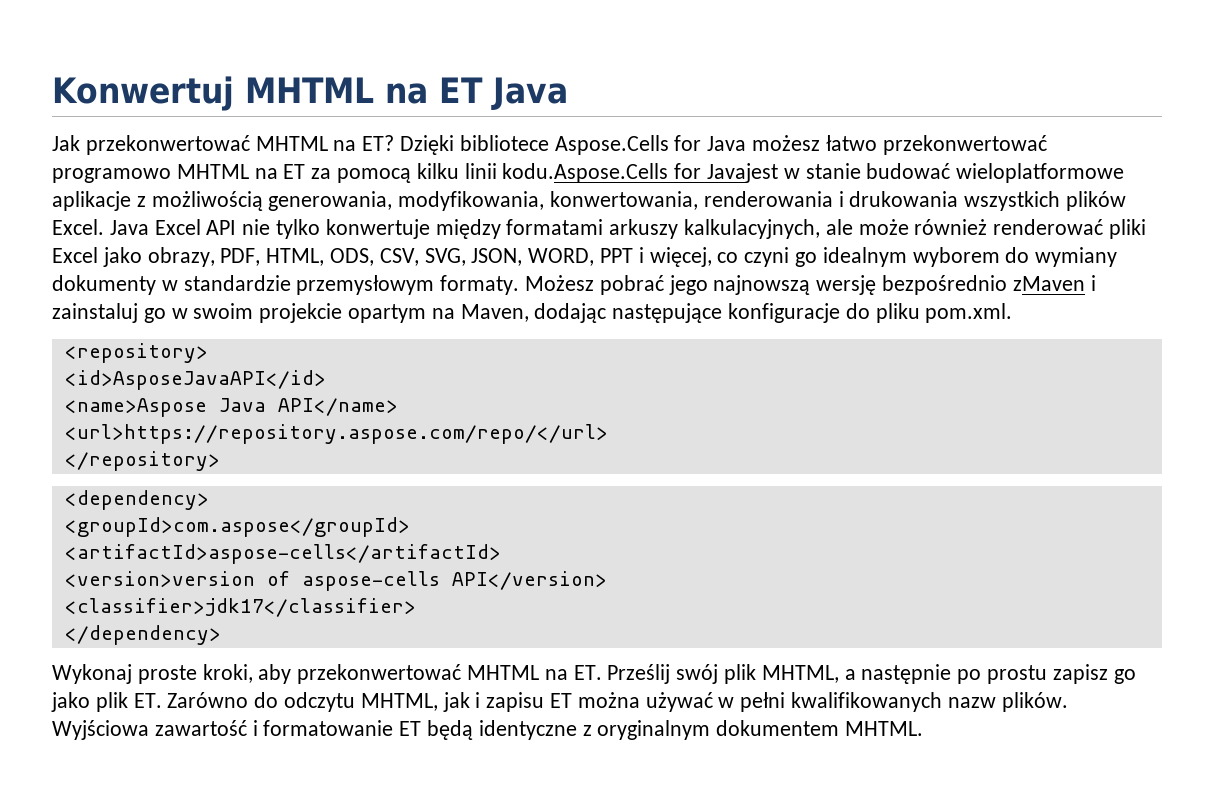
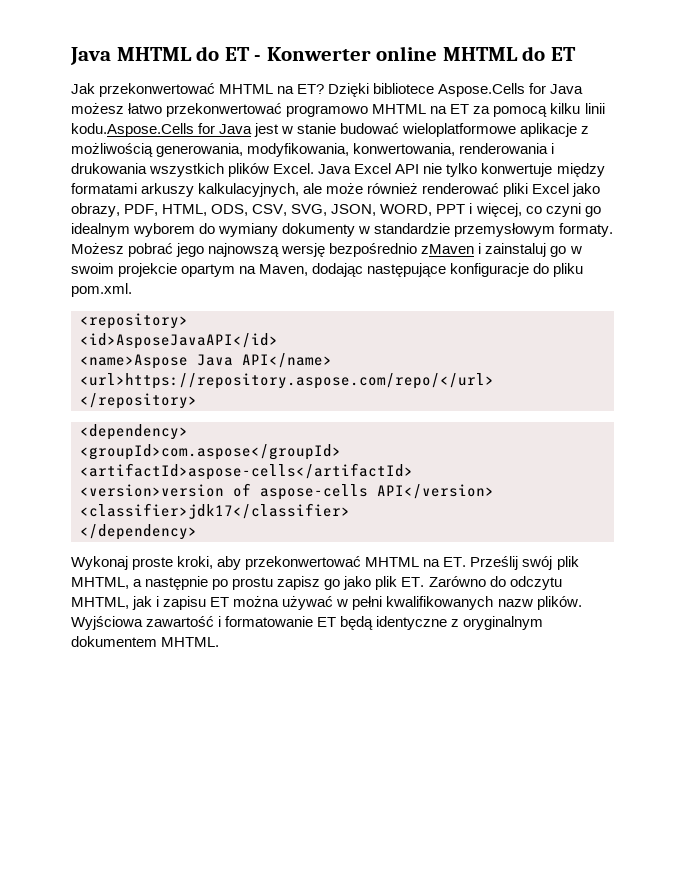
[52,76,568,111] Konwertuj MHTML na ET Java -> [70,46,576,65] Java MHTML do ET - Konwerter online MHTML do ET
[707,163,779,183] Javajest -> [219,123,280,137] Java jest

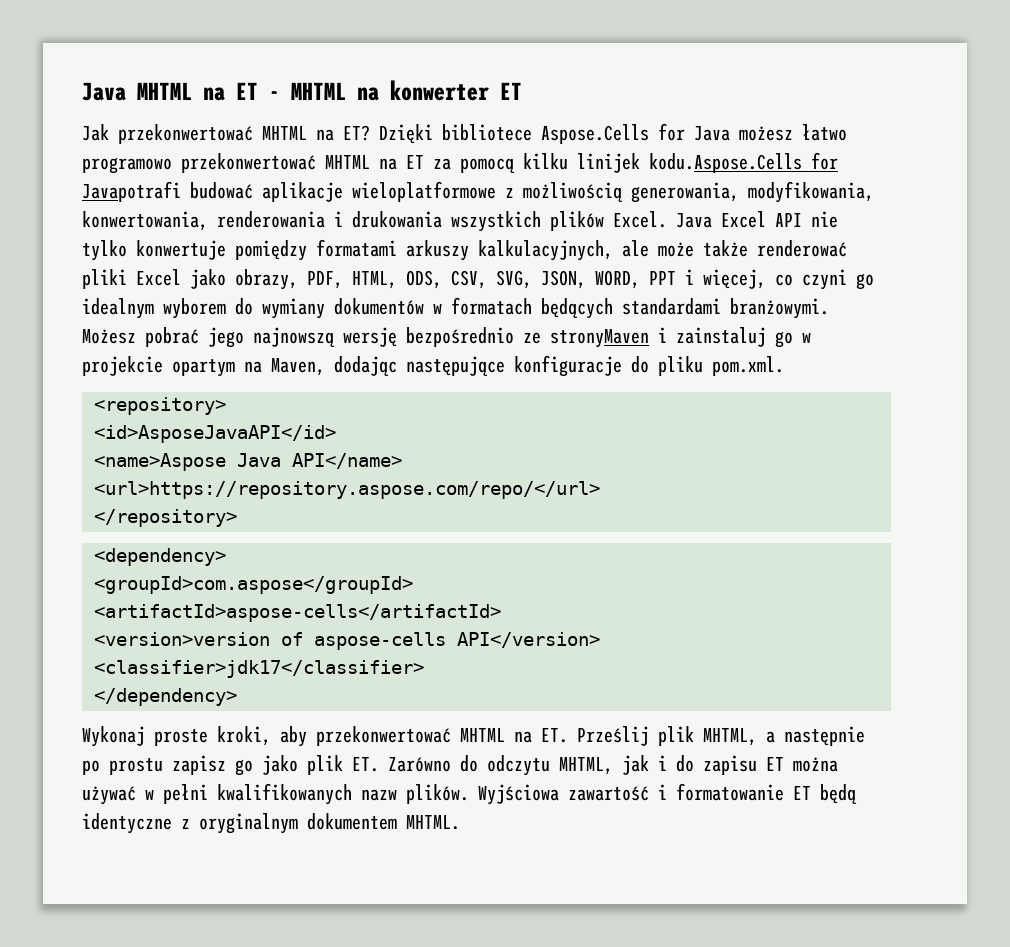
[196,46,220,61] do -> [203,87,225,101] na
[266,46,546,61] Konwerter online MHTML do -> [291,80,489,101] MHTML na konwerter
[166,103,369,117] przekonwertować programowo -> [82,153,316,174] programowo przekonwertować
[584,103,605,114] linii -> [577,153,640,173] linijek
[219,123,578,137] Java jest w stanie budować wieloplatformowe aplikacje -> [82,181,496,202] Javapotrafi budować aplikacje wieloplatformowe
[556,163,605,177] między -> [235,240,307,261] pomiędzy
[367,183,419,194] również -> [703,240,748,257] także
[282,223,614,237] dokumenty w standardzie przemysłowym formaty. -> [334,297,829,319] dokumentów w formatach będących standardami branżowymi.
[421,244,475,254] zMaven -> [523,329,649,348] ze stronyMaven
[71,263,114,274] swoim -> (811, 338) none
[522,556,553,570] swój -> (649, 736) none
(160, 601) none -> [676,755,694,772] do

